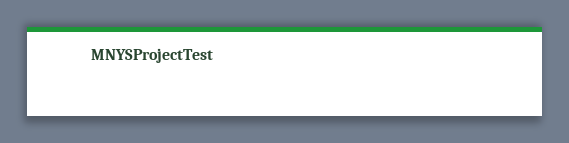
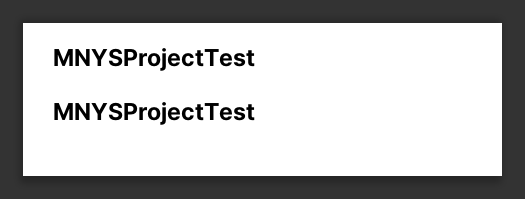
[91,48,213,63] MNYSProjectTest -> [53,48,255,71] [53,102,255,125] MNYSProjectTest // MNYSProjectTest

